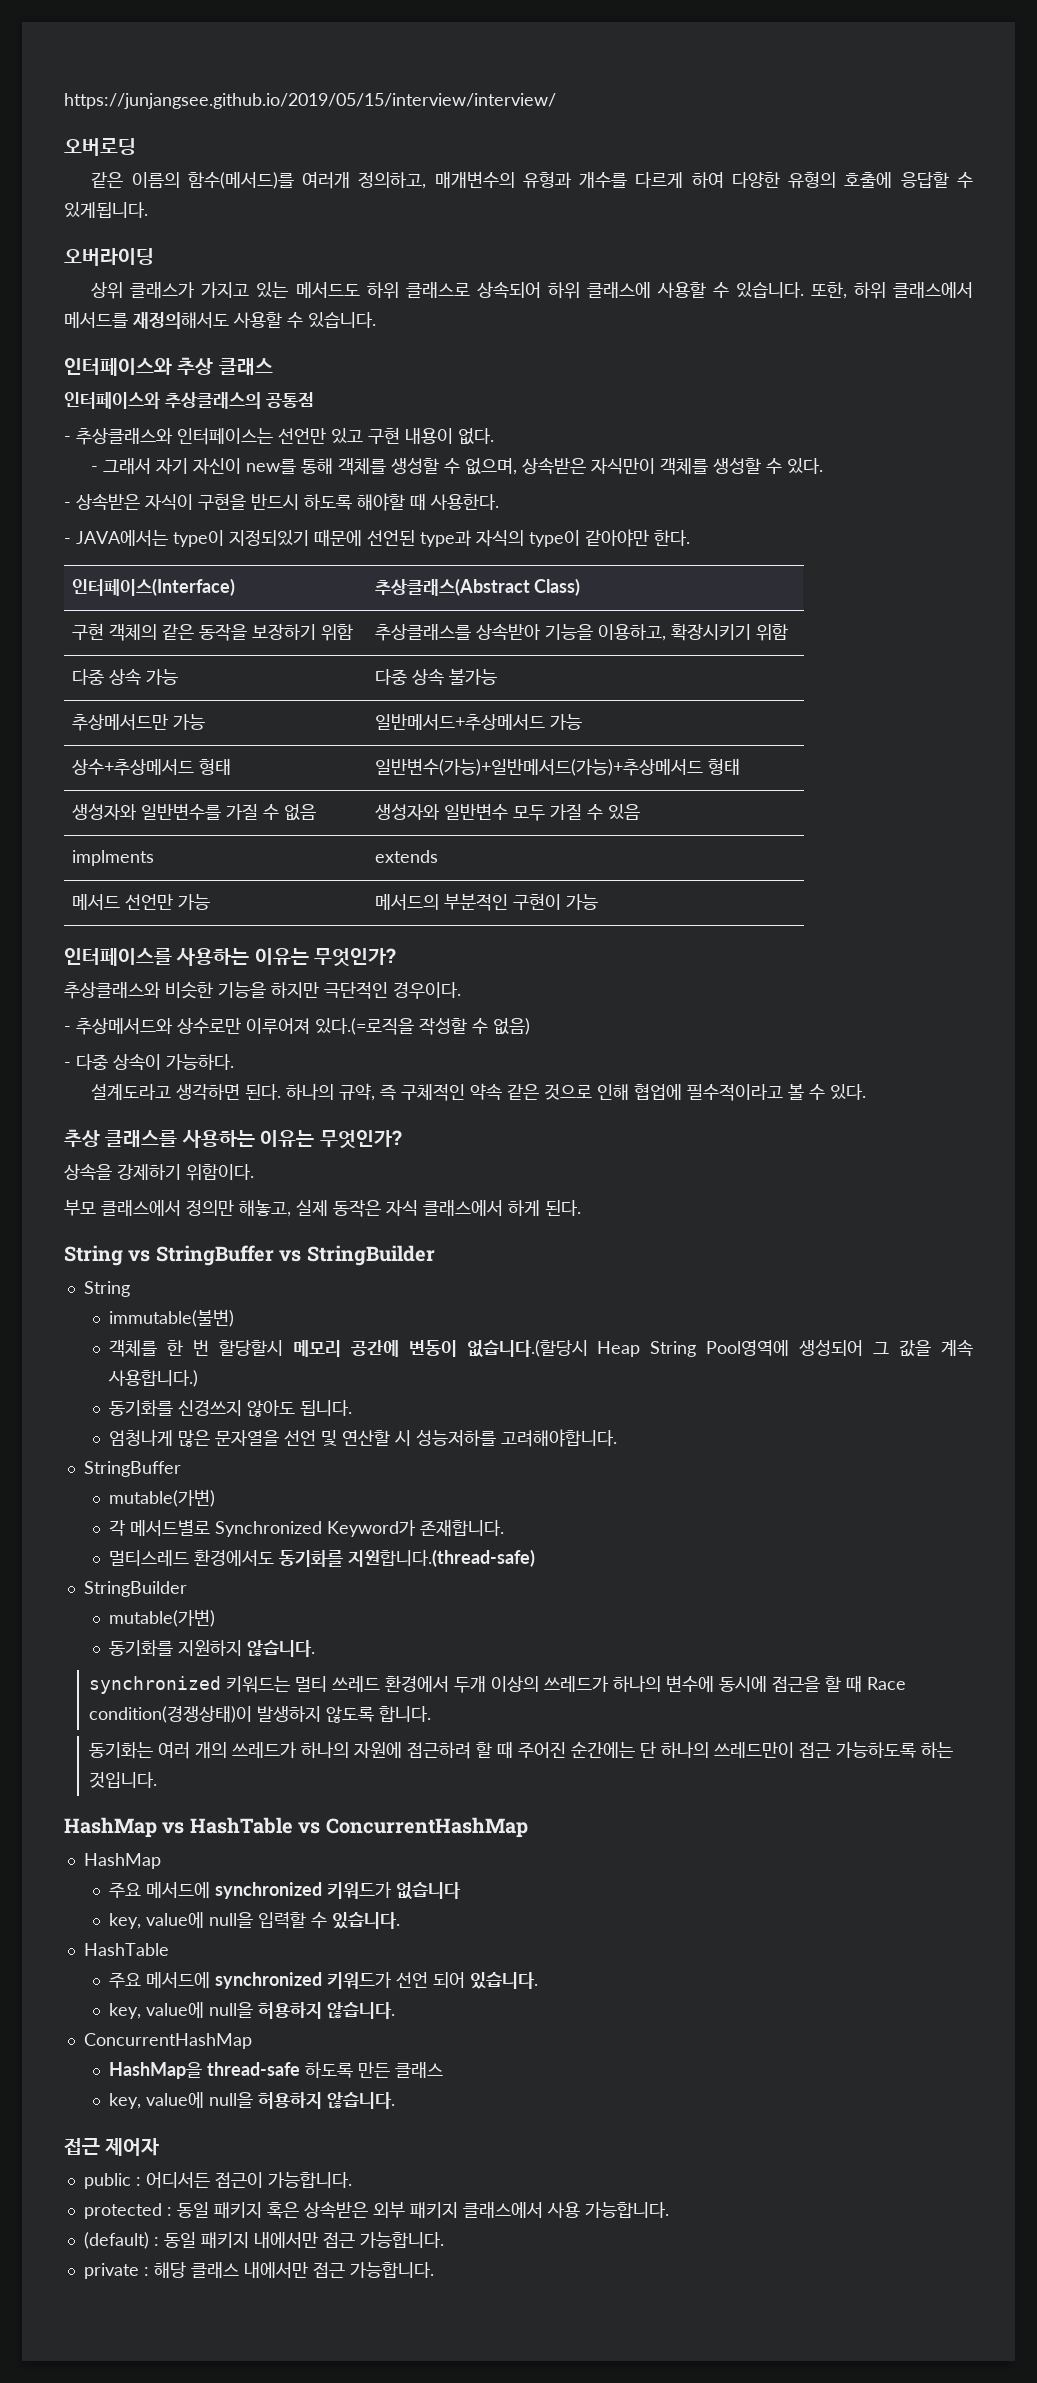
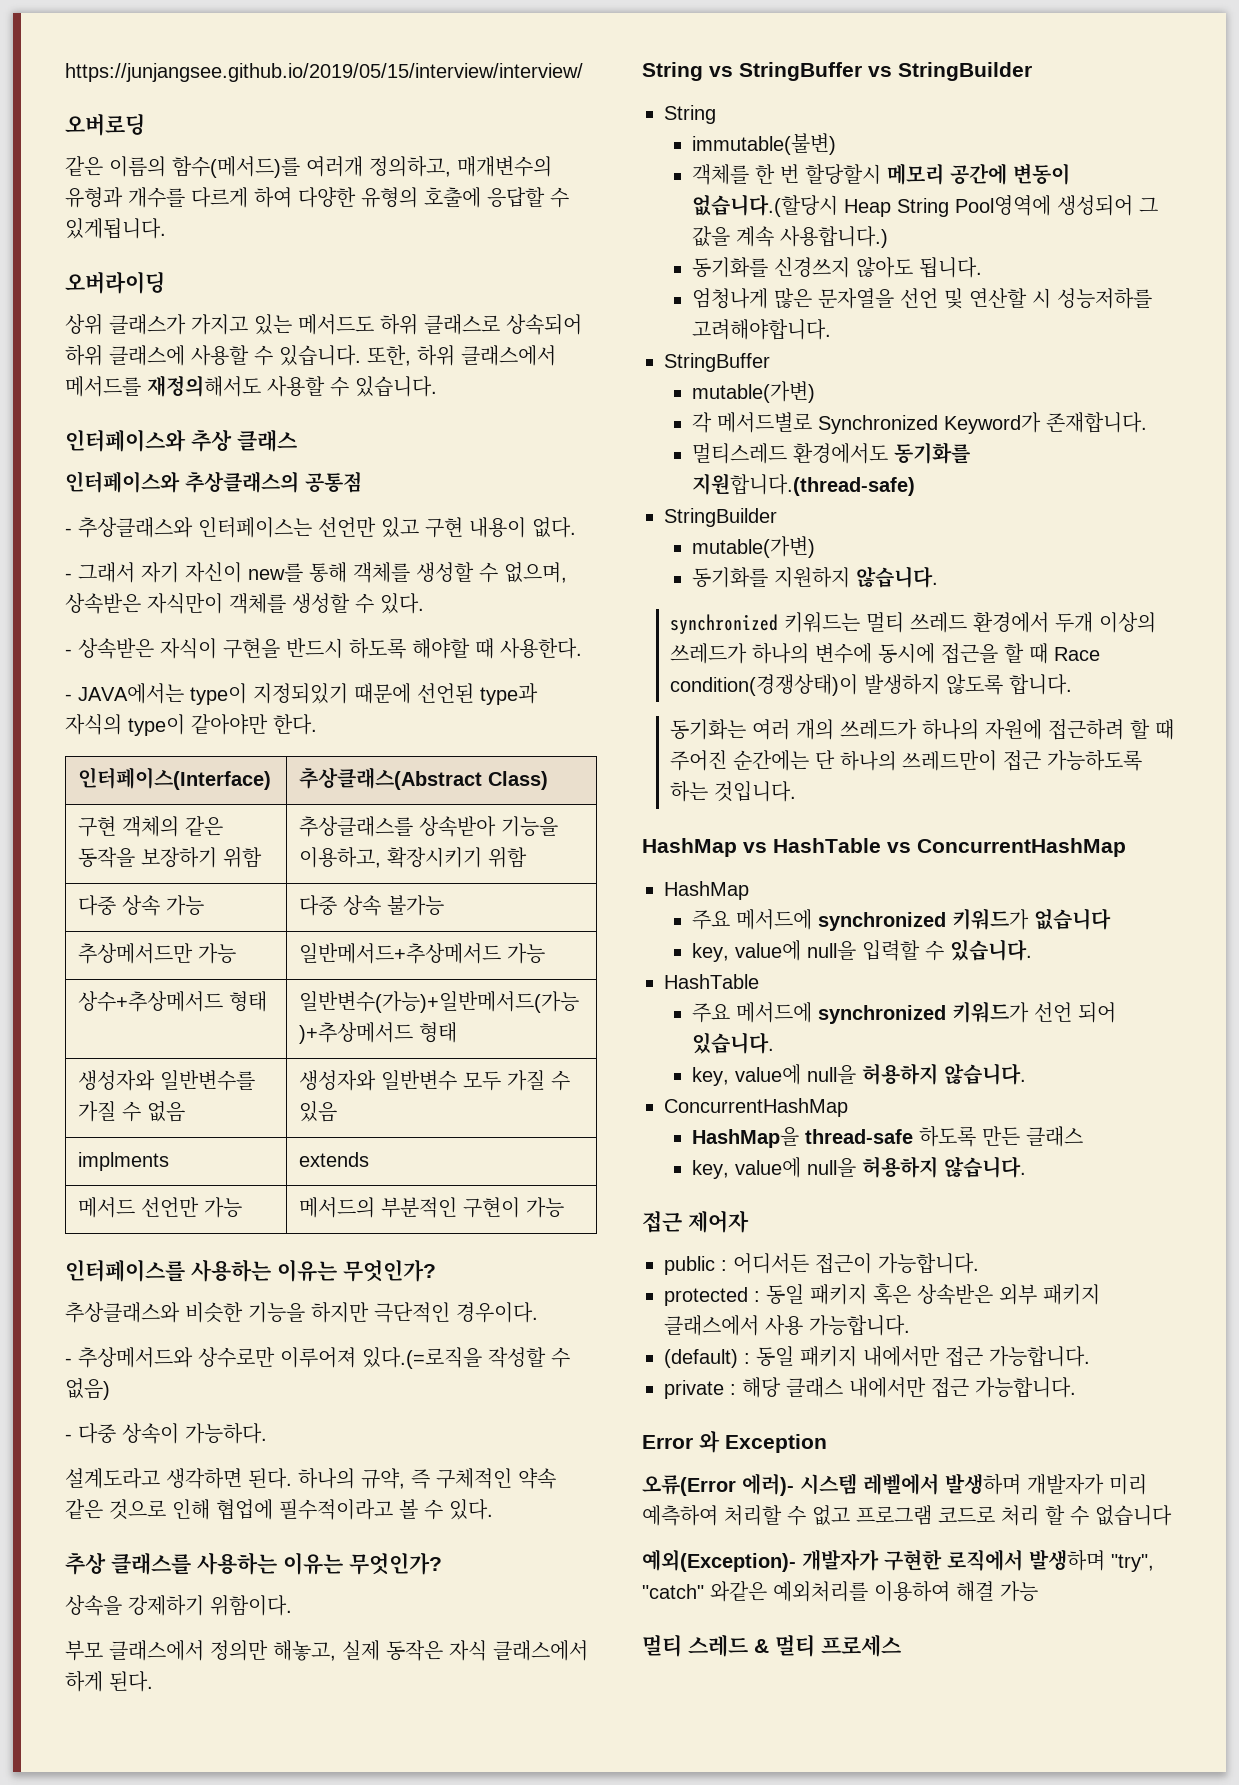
(434, 2270) none -> [642,1431,827,1453] [642,1473,1147,1496] [642,1505,1172,1526] [642,1549,1154,1572] [642,1581,1038,1602] [642,1634,901,1657] // Error 와 Exception // 오류(Error 에러)- 시스템 레벨에서 발생하며 개발자가 미리 예측하여 처리할 수 없고 프로그램 코드로 처리 할 수 없습니다 // 예외(Exception)- 개발자가 구현한 로직에서 발생하며 "try", "catch" 와같은 예외처리를 이용하여 해결 가능 // 멀티 스레드 & 멀티 프로세스

